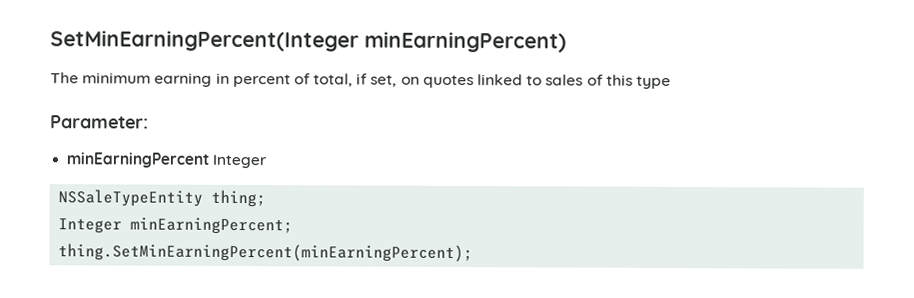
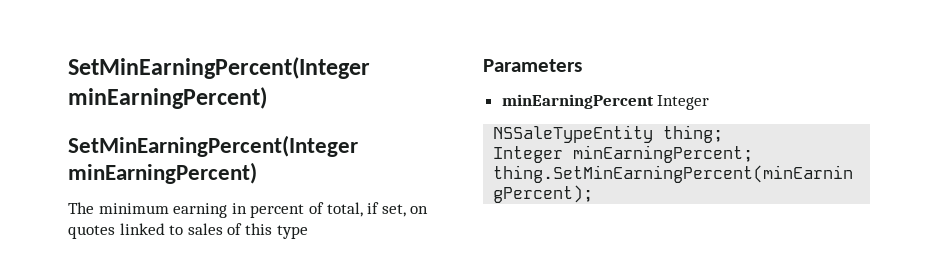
[50,30,567,53] SetMinEarningPercent(Integer minEarningPercent) -> [68,57,370,79] [68,87,267,109] [68,135,358,157] [68,162,257,184] SetMinEarningPercent(Integer minEarningPercent) // SetMinEarningPercent(Integer minEarningPercent)
[50,115,149,129] Parameter: -> [483,59,582,72] Parameters

